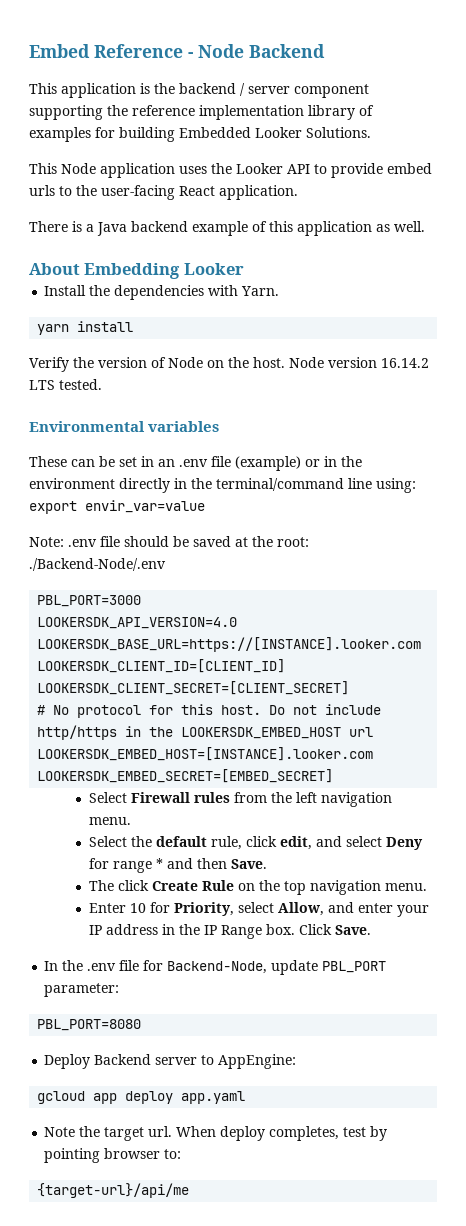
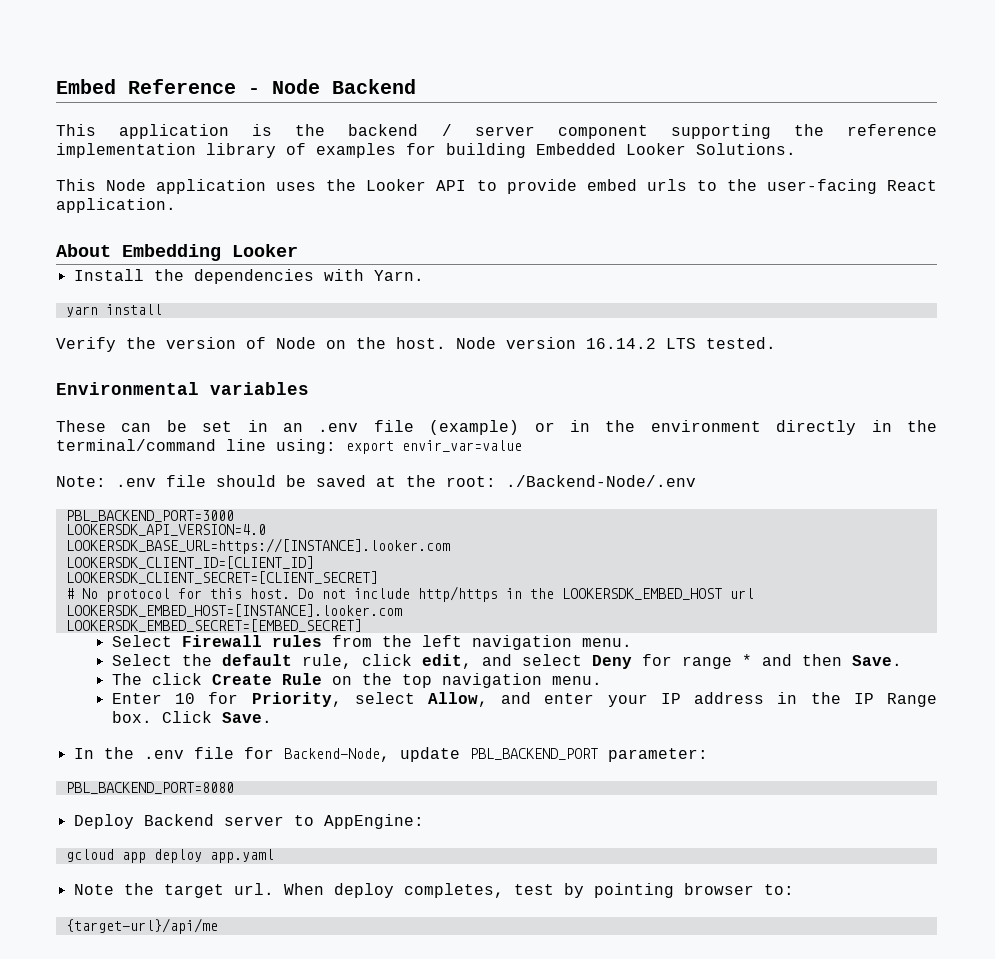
[29,221,425,236] // There is a Java backend example of this application as well. -> (176, 205) none
[37,595,142,607] PBL_PORT=3000 -> [65,510,234,522] PBL_BACKEND_PORT=3000
[322,961,387,973] PBL_PORT -> [469,748,598,760] PBL_BACKEND_PORT
[37,1019,142,1031] PBL_PORT=8080 -> [65,782,234,794] PBL_BACKEND_PORT=8080

